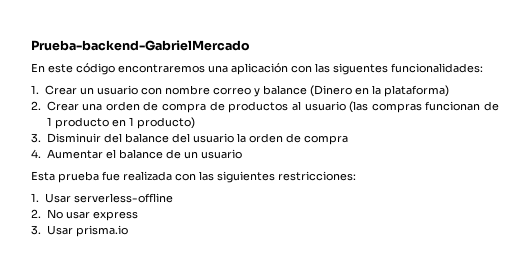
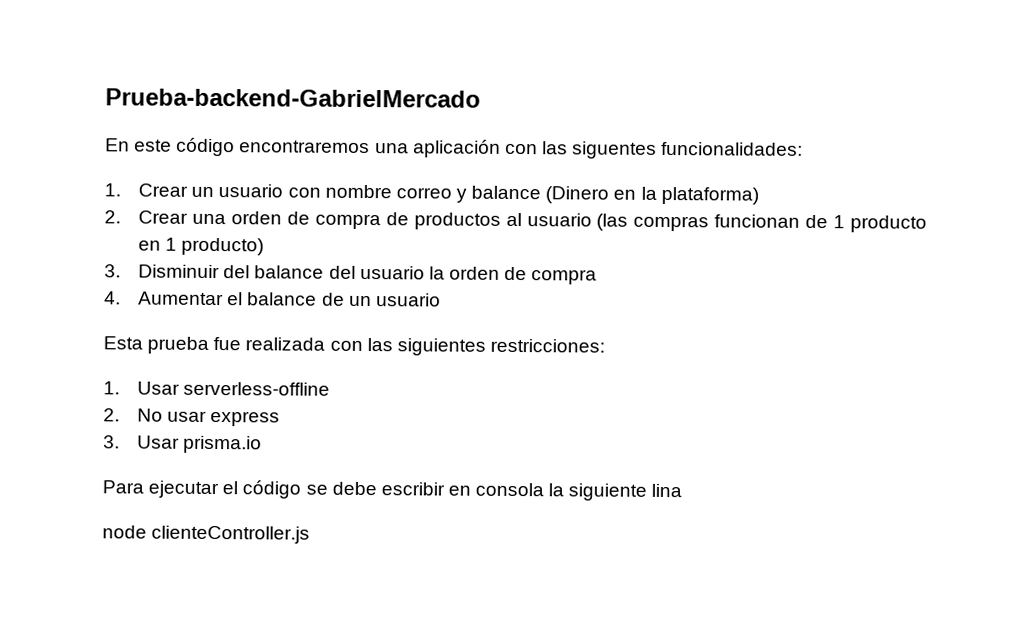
(128, 231) none -> [102,480,683,501] [102,525,311,544] // Para ejecutar el código se debe escribir en consola la siguiente lina // node clienteController.js

